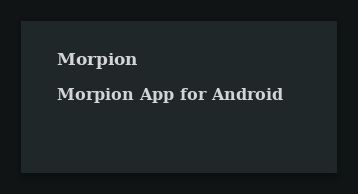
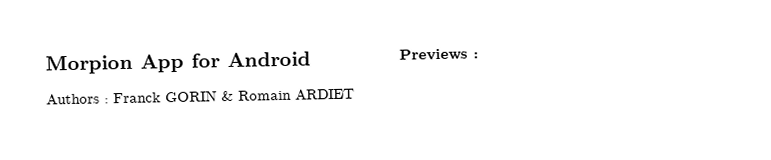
[57,53,137,69] [57,88,134,103] Morpion // Morpion -> [45,53,133,75] Morpion
(283, 94) none -> [46,88,355,106] [399,48,479,61] // Authors : Franck GORIN & Romain ARDIET // Previews :

